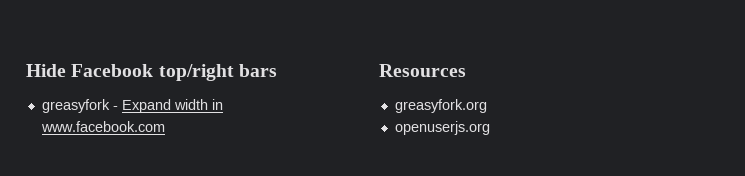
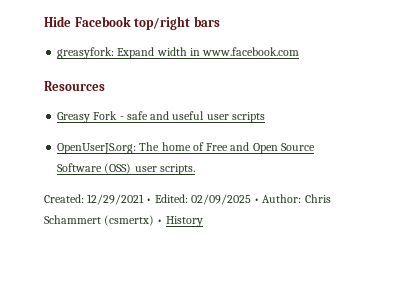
[41,99,118,113] greasyfork - -> [57,47,115,59] greasyfork:
[394,99,487,113] [394,121,490,135] greasyfork.org // openuserjs.org -> [57,111,265,123] [57,142,315,154] [57,163,195,175] [44,194,331,205] [44,215,203,227] Greasy Fork - safe and useful user scripts // OpenUserJS.org: The home of Free and Open Source Software (OSS) user scripts. // Created: 12/29/2021 • Edited: 02/09/2025 • Author: Chris Schammert (csmertx) • History

